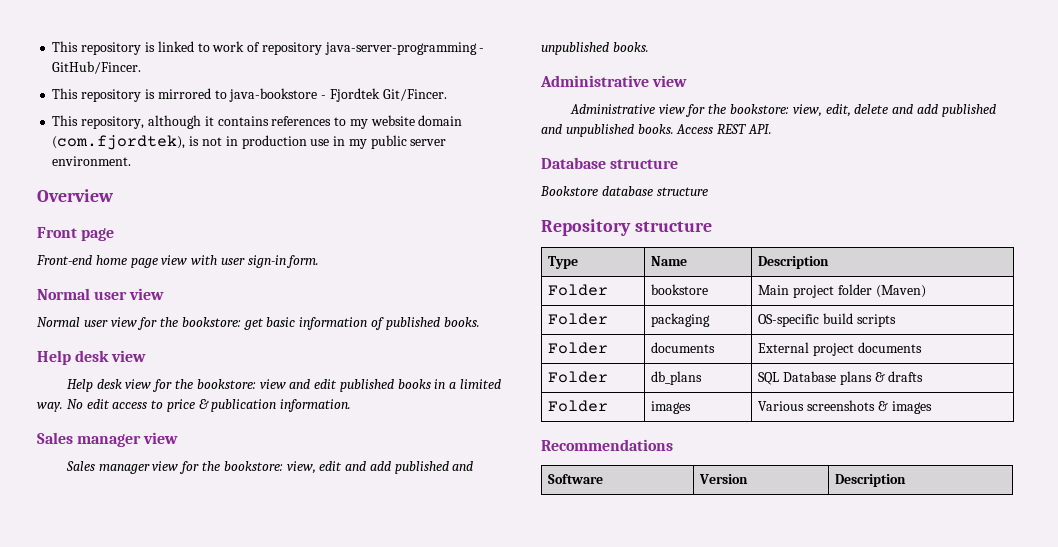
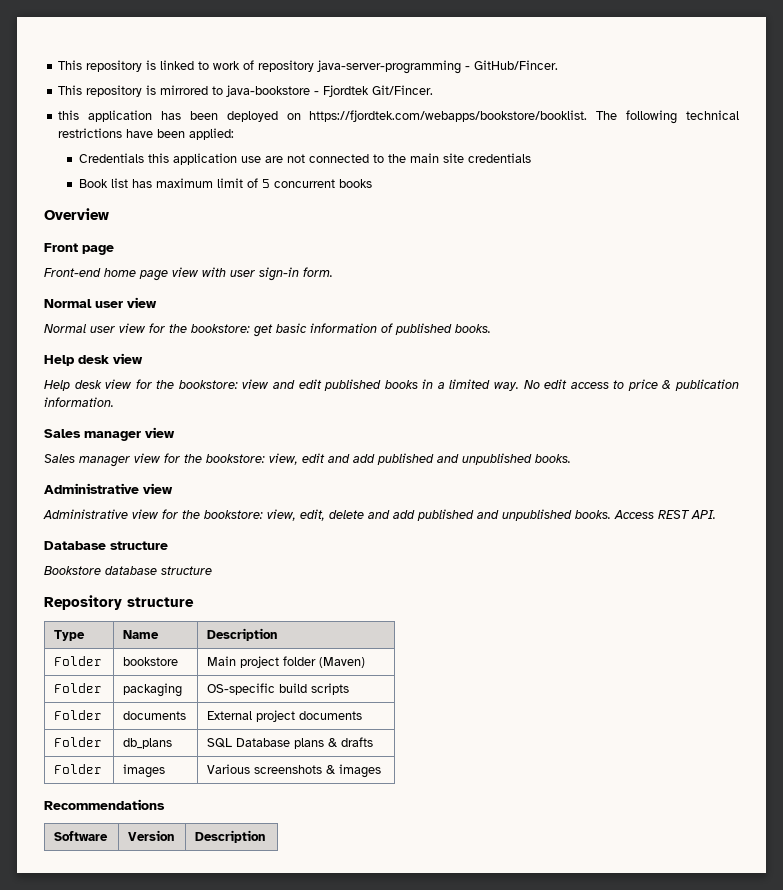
[52,115,463,129] [52,135,447,150] [52,156,132,166] This repository, although it contains references to my website domain (com.fjordtek), is not in production use in my public server environment. -> [58,110,740,124] [58,128,235,140] [78,153,531,165] [78,178,372,188] this application has been deployed on https://fjordtek.com/webapps/bookstore/booklist. The following technical restrictions have been applied: // Credentials this application use are not connected to the main site credentials // Book list has maximum limit of 5 concurrent books

